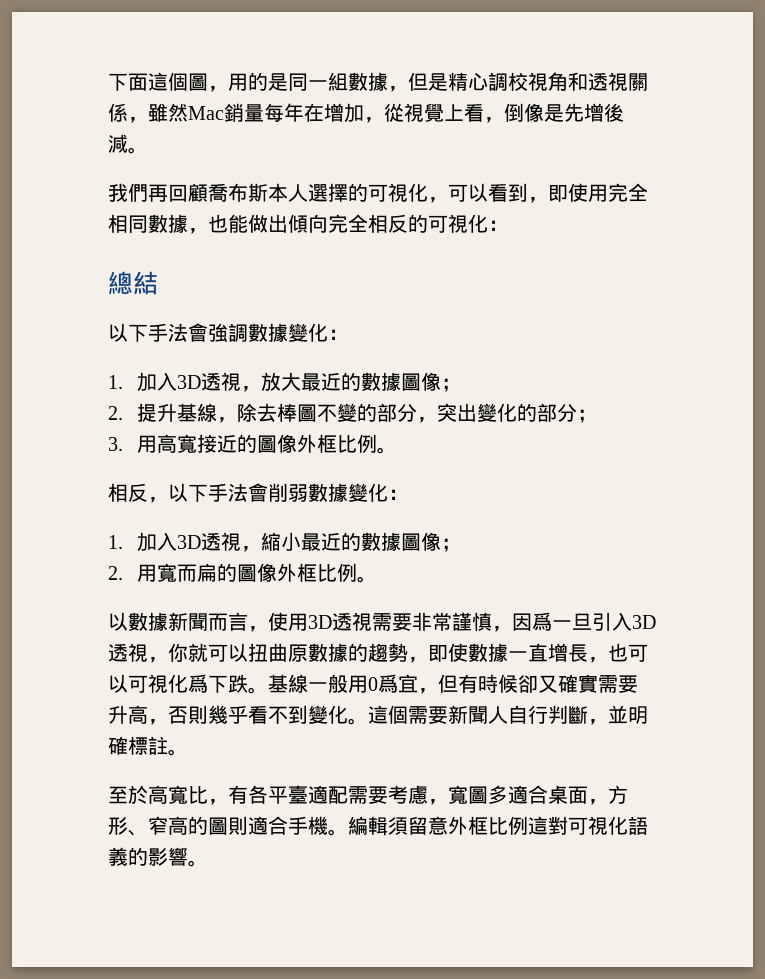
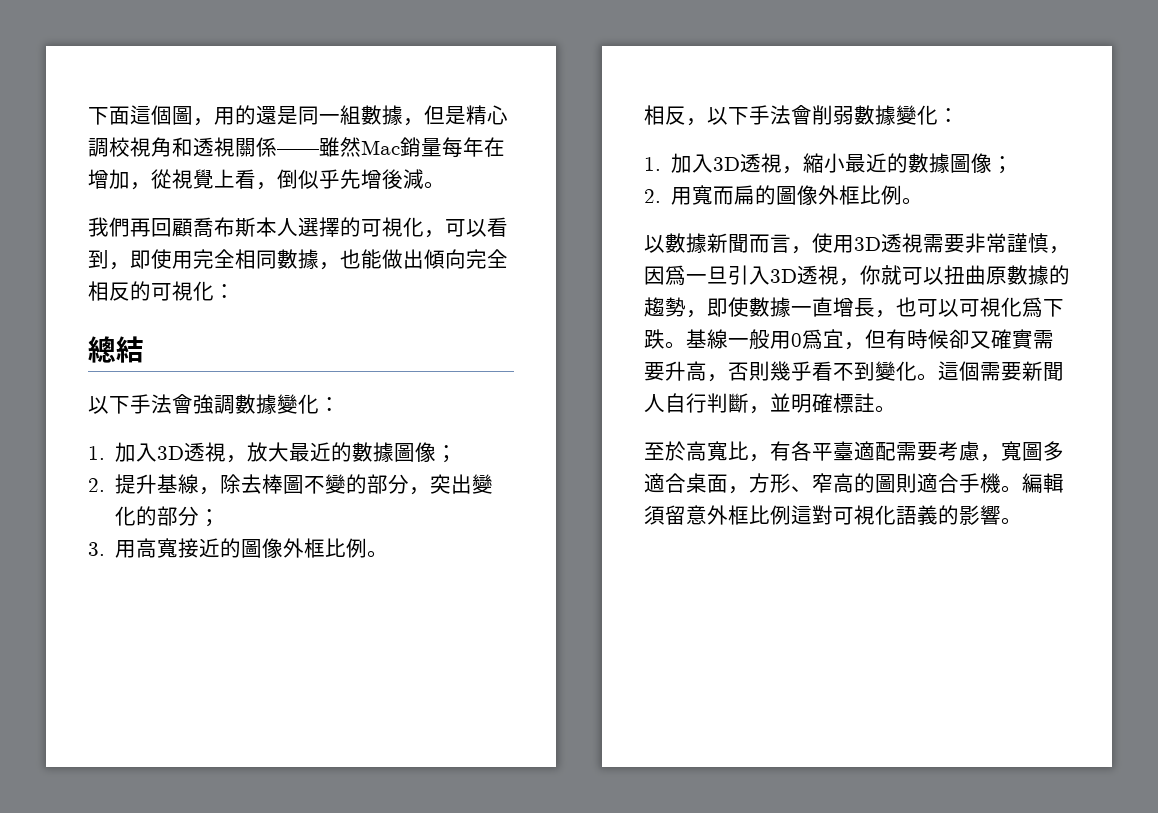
(268, 81) none -> [256,105,277,125] 還
[128,117,148,123] ， -> [277,149,319,155] ——
[524,103,564,122] 像是 -> [298,169,340,189] 似乎

